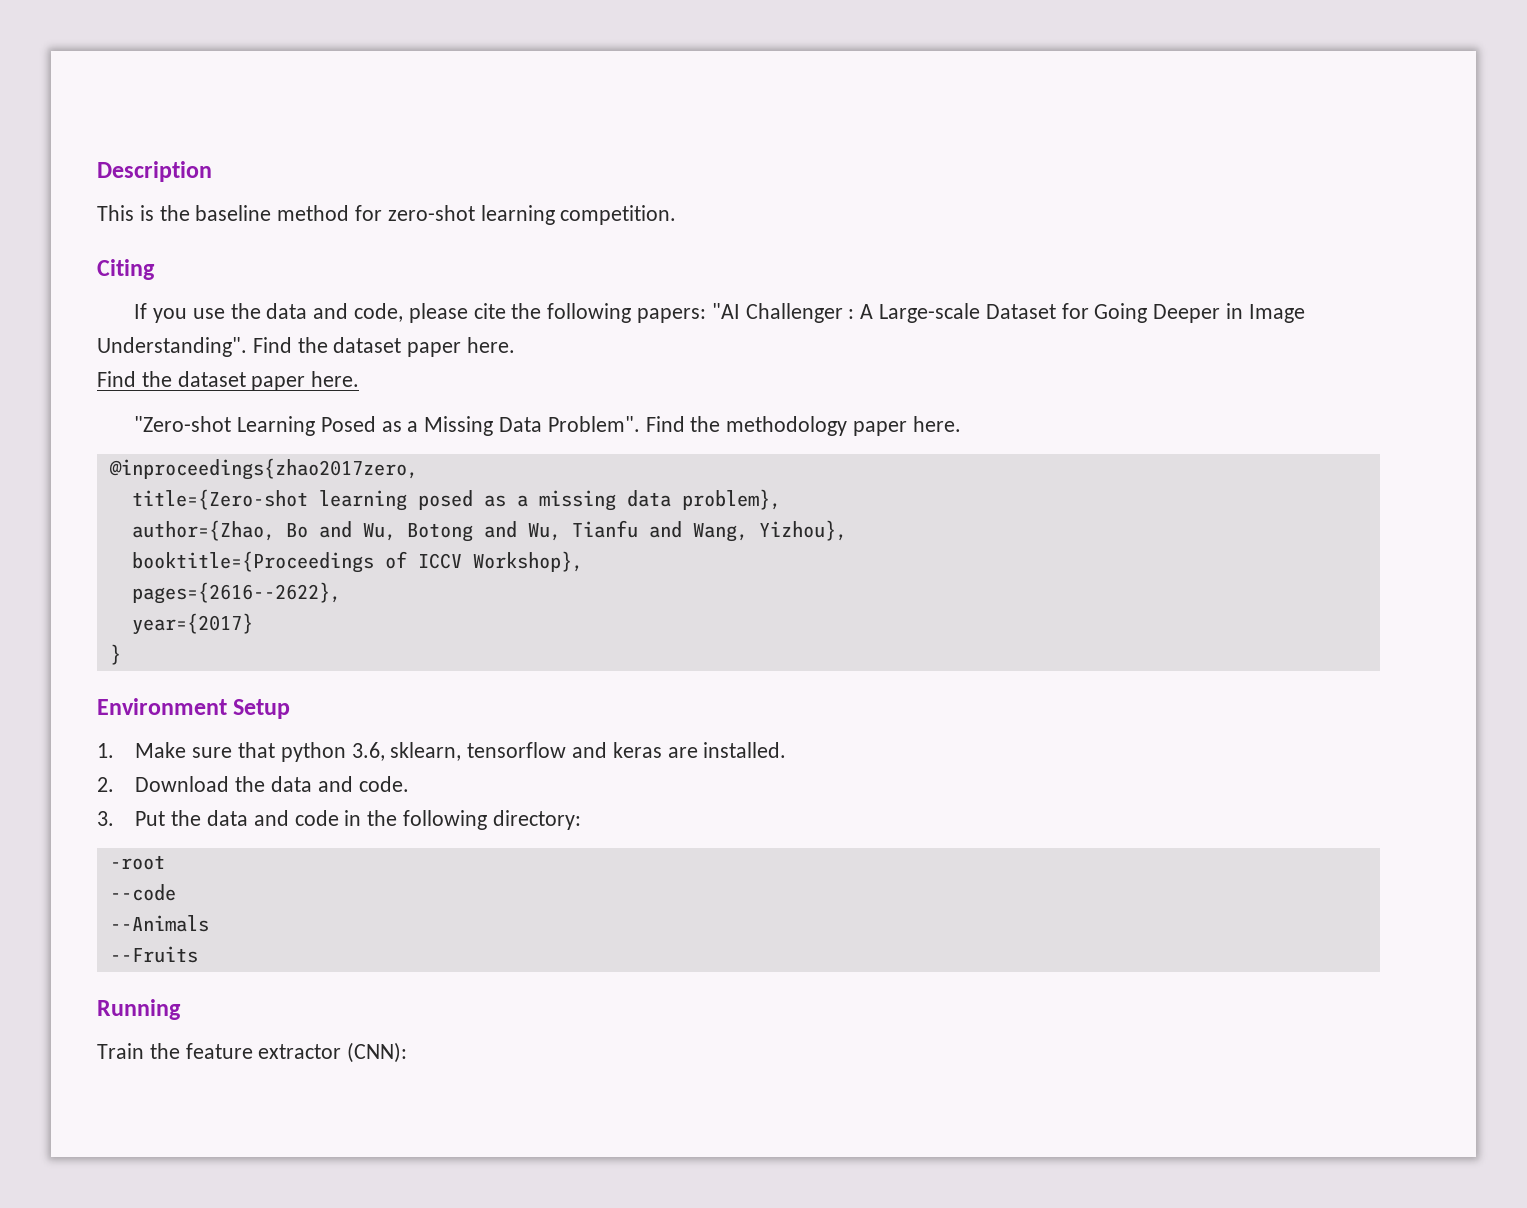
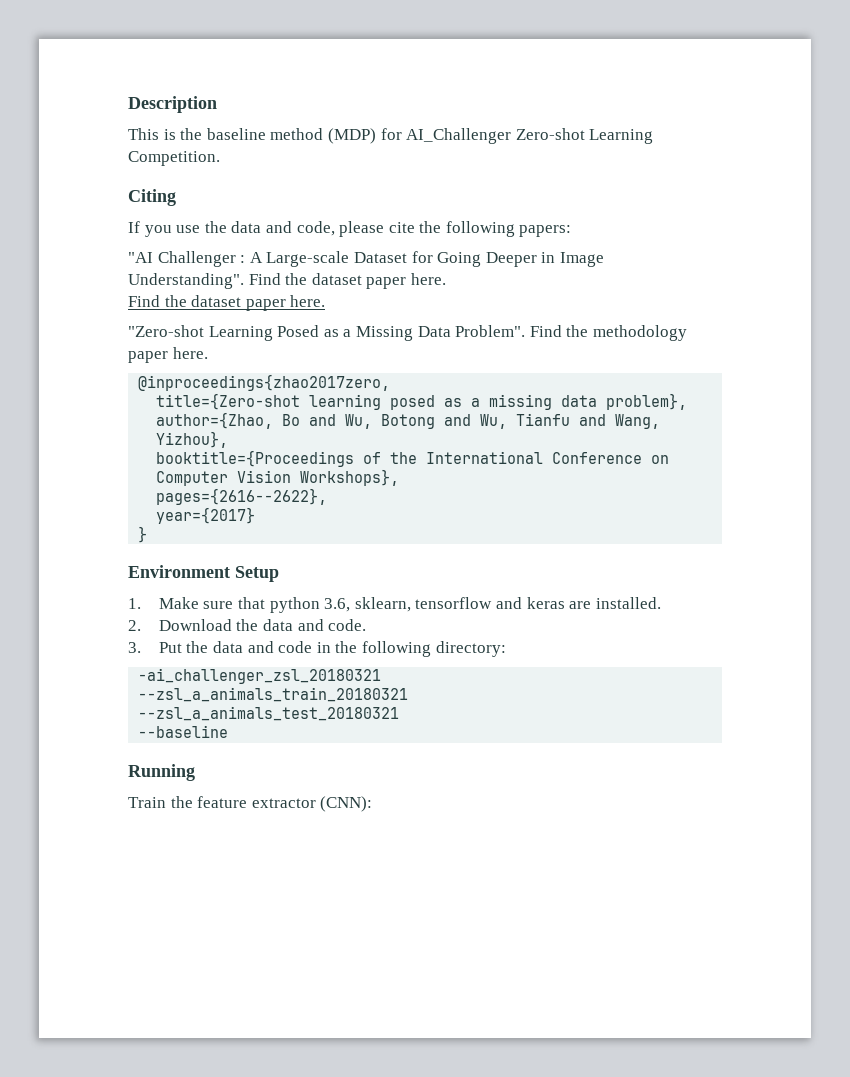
[355,205,677,225] for zero-shot learning competition. -> [327,128,654,144] [128,151,220,166] (MDP) for AI_Challenger Zero-shot Learning Competition.
(706, 315) none -> (572, 231) //
[417,551,583,572] ICCV Workshop}, -> [390,451,670,464] [156,469,400,486] the International Conference on Computer Vision Workshops},
[109,855,165,870] [109,884,176,901] [109,915,209,932] [109,946,198,963] -root // --code // --Animals // --Fruits -> [138,668,382,684] [138,687,409,702] [138,706,400,721] [138,725,229,738] -ai_challenger_zsl_20180321 // --zsl_a_animals_train_20180321 // --zsl_a_animals_test_20180321 // --baseline

